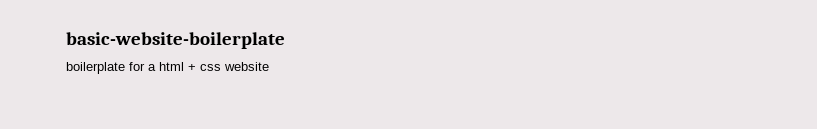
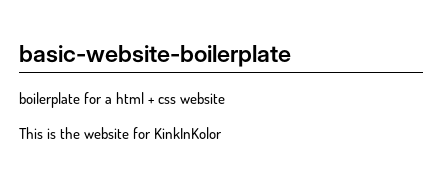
(269, 66) none -> [19,127,223,139] // This is the website for KinkInKolor

